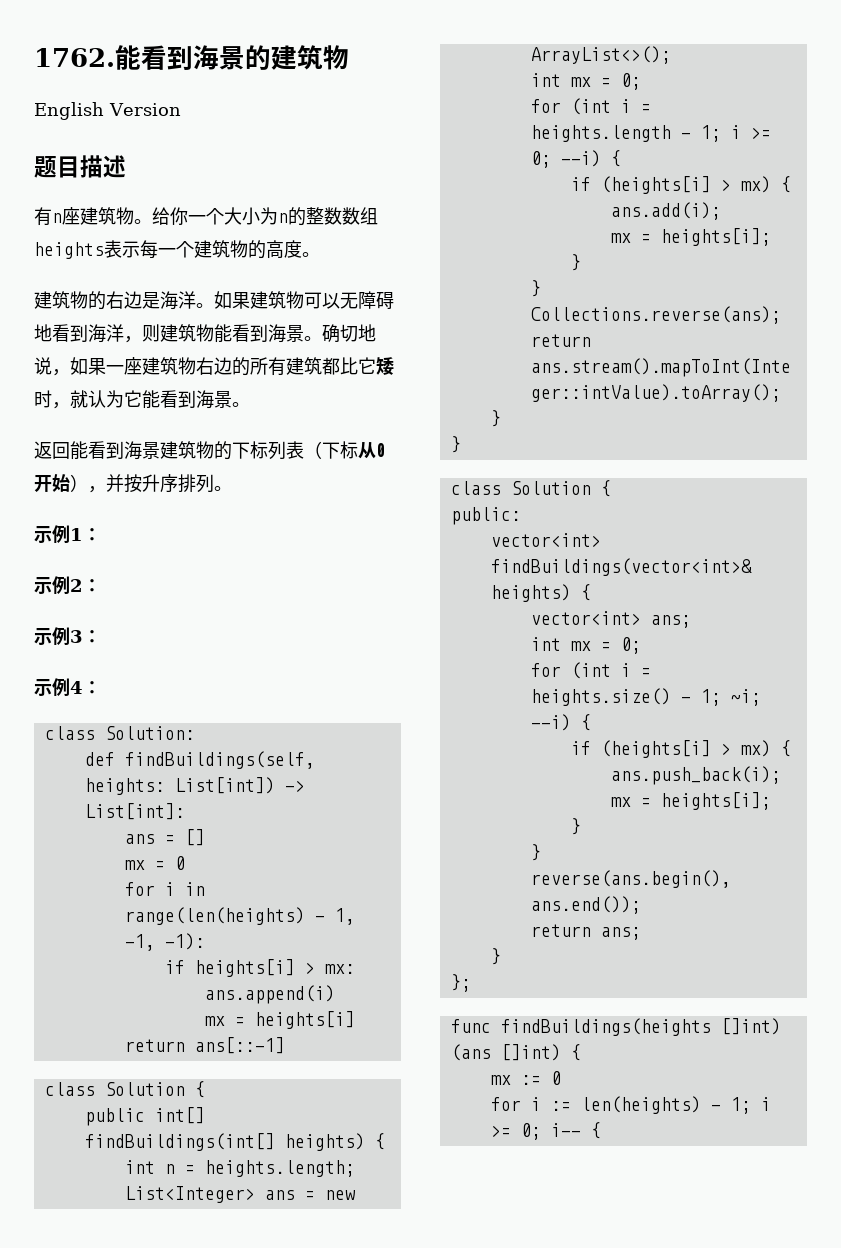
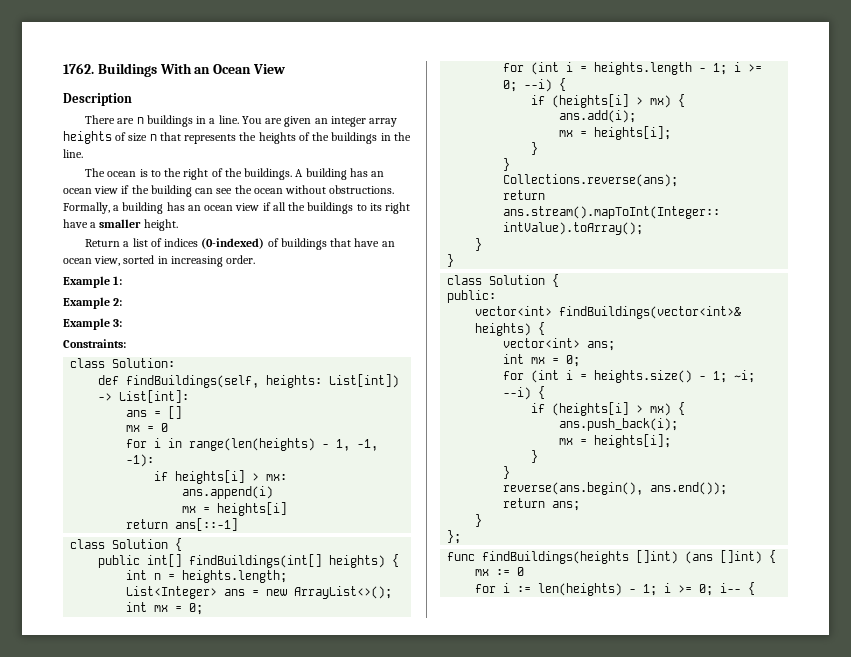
[115,45,349,70] [34,102,181,120] [34,155,126,178] [34,207,378,226] [34,240,320,259] [34,291,394,310] [34,324,376,343] [34,357,394,376] [34,390,250,409] [34,441,386,460] [34,474,232,493] [34,525,101,543] [34,576,101,594] [34,627,101,645] [34,678,101,696] 能看到海景的建筑物 // English Version // 题目描述 // 有n座建筑物。给你一个大小为n的整数数组heights表示每一个建筑物的高度。 // 建筑物的右边是海洋。如果建筑物可以无障碍地看到海洋，则建筑物能看到海景。确切地说，如果一座建筑物右边的所有建筑都比它矮时，就认为它能看到海景。 // 返回能看到海景建筑物的下标列表（下标从0开始），并按升序排列。 // 示例1： // 示例2： // 示例3： // 示例4： -> [97,63,285,77] [63,93,132,106] [85,115,398,127] [63,131,411,144] [63,149,83,158] [85,168,385,180] [63,185,395,197] [63,202,411,214] [63,219,178,231] [85,238,395,250] [63,255,256,267] [63,276,123,288] [63,297,123,309] [63,318,123,330] [63,339,126,348] Buildings With an Ocean View // Description // There are n buildings in a line. You are given an integer array heights of size n that represents the heights of the buildings in the line. // The ocean is to the right of the buildings. A building has an ocean view if the building can see the ocean without obstructions. Formally, a building has an ocean view if all the buildings to its right have a smaller height. // Return a list of indices (0-indexed) of buildings that have an ocean view, sorted in increasing order. // Example 1: // Example 2: // Example 3: // Constraints:

